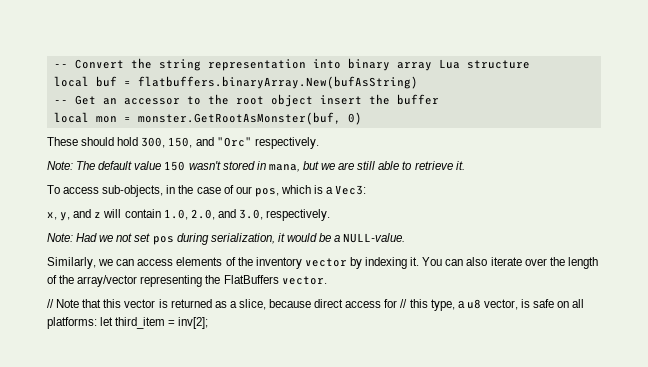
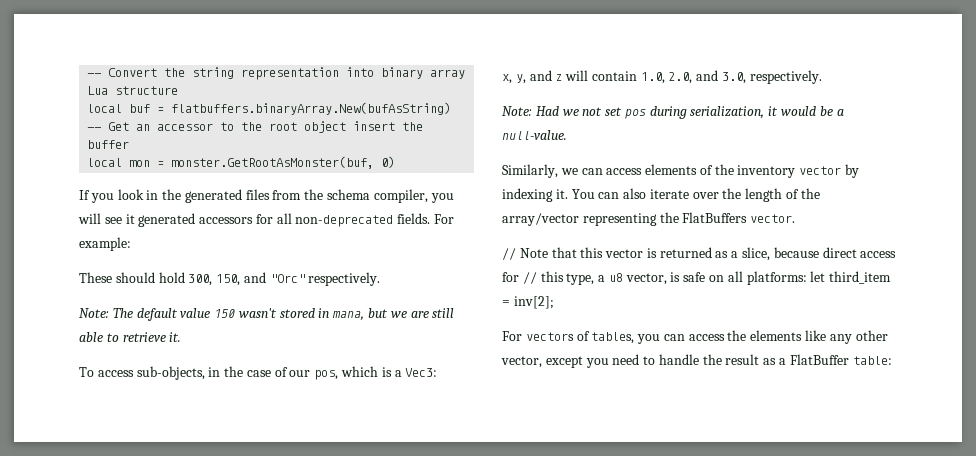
(362, 118) none -> [79,189,454,203] [78,213,455,227] [79,237,131,251] // If you look in the generated files from the schema compiler, you will see it generated accessors for all non-deprecated fields. For example:
[343,233,406,243] NULL-value. -> [502,130,567,140] null-value.
(209, 323) none -> [502,330,888,344] [501,354,892,368] // For vectors of tables, you can access the elements like any other vector, except you need to handle the result as a FlatBuffer table:

